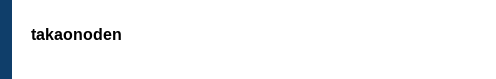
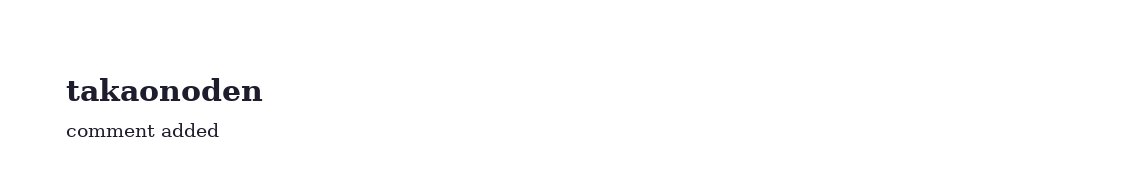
(122, 34) none -> [66,123,219,137] // comment added

